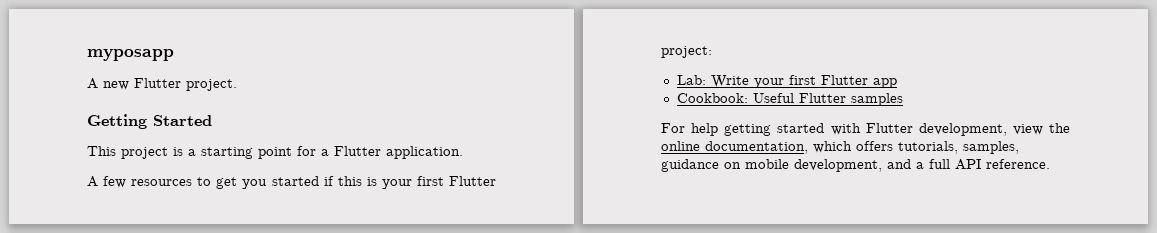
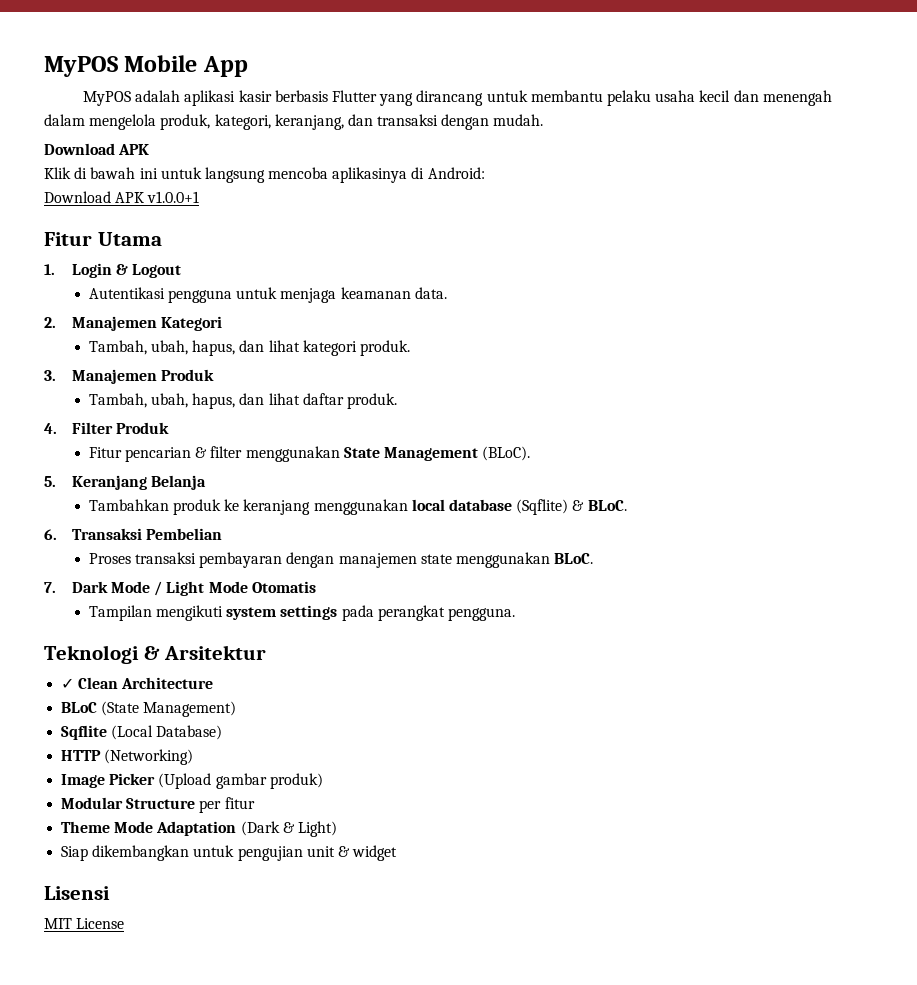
[87,49,174,61] [87,78,237,91] [87,114,212,129] [87,146,463,159] [87,176,496,189] [661,46,712,58] [676,75,897,88] [676,93,903,106] [661,123,1070,136] [661,141,1019,154] [661,159,1050,172] myposapp // A new Flutter project. // Getting Started // This project is a starting point for a Flutter application. // A few resources to get you started if this is your first Flutter project: // Lab: Write your first Flutter app // Cookbook: Useful Flutter samples // For help getting started with Flutter development, view the online documentation, which offers tutorials, samples, guidance on mobile development, and a full API reference. -> [44,55,248,77] [83,90,832,106] [44,114,544,130] [44,143,150,155] [44,167,485,183] [44,191,200,203] [44,232,162,246] [44,263,182,278] [88,287,447,303] [44,316,223,331] [88,340,411,356] [44,369,215,384] [88,393,398,409] [44,422,170,434] [88,446,531,462] [44,475,207,490] [88,499,627,515] [44,528,223,540] [88,552,594,568] [44,581,316,596] [88,605,516,621] [44,645,267,664] [61,677,214,689] [61,701,237,717] [61,725,223,740] [61,749,194,765] [61,773,323,789] [61,797,255,813] [61,821,337,837] [61,845,398,861] [44,886,110,900] [44,918,125,929] MyPOS Mobile App // MyPOS adalah aplikasi kasir berbasis Flutter yang dirancang untuk membantu pelaku usaha kecil dan menengah dalam mengelola produk, kategori, keranjang, dan transaksi dengan mudah. // Download APK // Klik di bawah ini untuk langsung mencoba aplikasinya di Android: // Download APK v1.0.0+1 // Fitur Utama // 1. Login & Logout // Autentikasi pengguna untuk menjaga keamanan data. // 2. Manajemen Kategori // Tambah, ubah, hapus, dan lihat kategori produk. // 3. Manajemen Produk // Tambah, ubah, hapus, dan lihat daftar produk. // 4. Filter Produk // Fitur pencarian & filter menggunakan State Management (BLoC). // 5. Keranjang Belanja // Tambahkan produk ke keranjang menggunakan local database (Sqflite) & BLoC. // 6. Transaksi Pembelian // Proses transaksi pembayaran dengan manajemen state menggunakan BLoC. // 7. Dark Mode / Light Mode Otomatis // Tampilan mengikuti system settings pada perangkat pengguna. // Teknologi & Arsitektur // ✓ Clean Architecture // BLoC (State Management) // Sqflite (Local Database) // HTTP (Networking) // Image Picker (Upload gambar produk) // Modular Structure per fitur // Theme Mode Adaptation (Dark & Light) // Siap dikembangkan untuk pengujian unit & widget // Lisensi // MIT License

